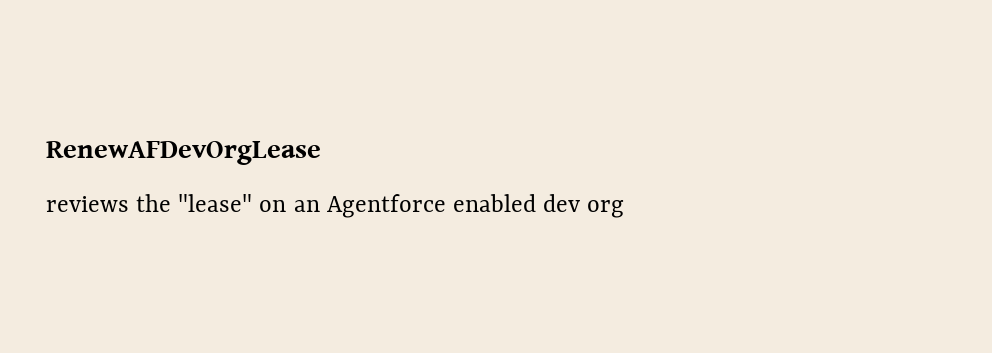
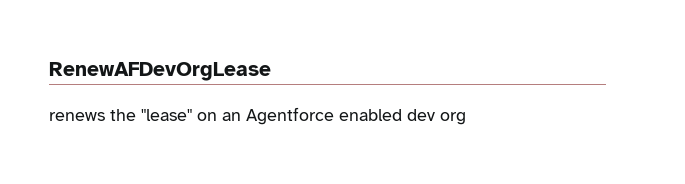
[46,196,129,212] reviews -> [49,112,105,121] renews

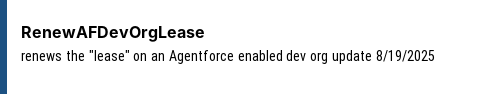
(466, 118) none -> [332,50,435,64] update 8/19/2025

